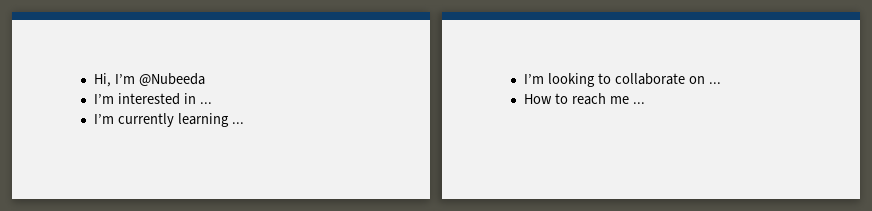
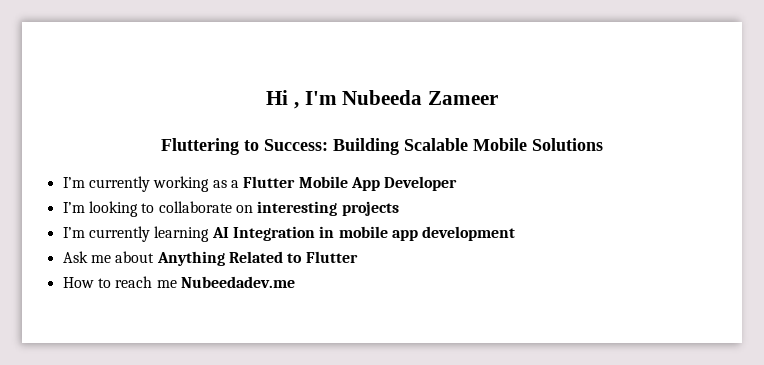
[93,73,205,87] [93,93,212,105] [93,113,244,127] Hi, I’m @Nubeeda // I’m interested in ... // I’m currently learning ... -> [266,90,498,109] [161,138,603,155] [62,176,458,192] Hi , I'm Nubeeda Zameer // Fluttering to Success: Building Scalable Mobile Solutions // I’m currently working as a Flutter Mobile App Developer
[708,82,721,84] ... -> [257,201,399,216] [62,226,516,242] [62,251,358,266] interesting projects // I’m currently learning AI Integration in mobile app development // Ask me about Anything Related to Flutter
[632,102,645,104] ... -> [180,276,295,288] Nubeedadev.me

